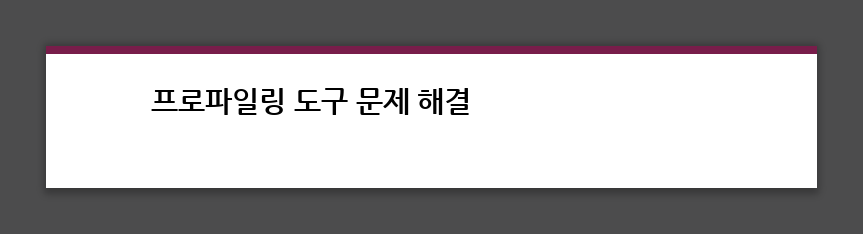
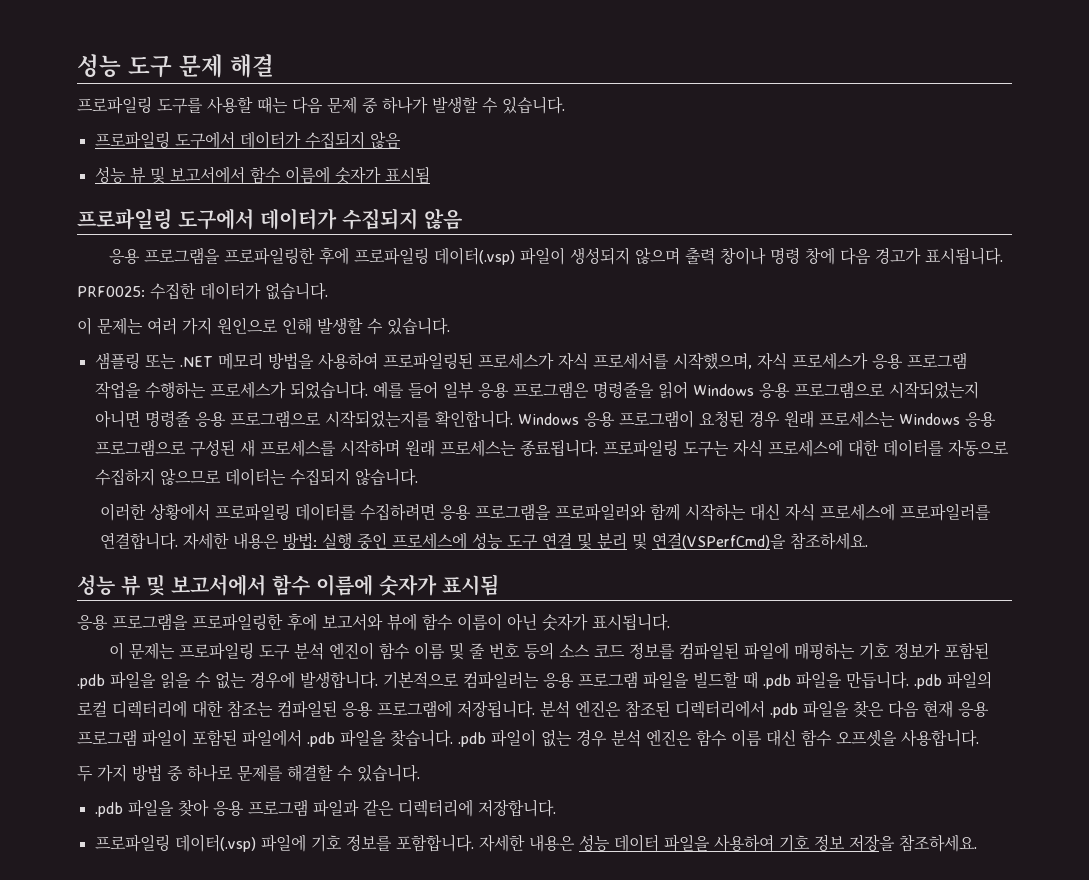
[151,88,286,115] 프로파일링 -> [77,54,121,77] 성능
(472, 101) none -> [77,96,565,114] [94,131,401,149] [94,166,430,184] [77,208,462,230] [108,247,1003,265] [77,282,328,300] [77,317,450,335] [94,352,967,370] [94,381,979,399] [94,410,996,428] [94,439,1009,457] [94,468,418,486] [100,503,992,521] [100,532,869,550] [77,574,499,596] [77,613,670,631] [108,642,989,660] [77,671,992,689] [77,700,989,718] [77,729,979,747] [77,764,420,782] [94,799,556,817] [94,834,977,852] // 프로파일링 도구를 사용할 때는 다음 문제 중 하나가 발생할 수 있습니다. // 프로파일링 도구에서 데이터가 수집되지 않음 // 성능 뷰 및 보고서에서 함수 이름에 숫자가 표시됨 // 프로파일링 도구에서 데이터가 수집되지 않음 // 응용 프로그램을 프로파일링한 후에 프로파일링 데이터(.vsp) 파일이 생성되지 않으며 출력 창이나 명령 창에 다음 경고가 표시됩니다. // PRF0025: 수집한 데이터가 없습니다. // 이 문제는 여러 가지 원인으로 인해 발생할 수 있습니다. // 샘플링 또는 .NET 메모리 방법을 사용하여 프로파일링된 프로세스가 자식 프로세서를 시작했으며, 자식 프로세스가 응용 프로그램 작업을 수행하는 프로세스가 되었습니다. 예를 들어 일부 응용 프로그램은 명령줄을 읽어 Windows 응용 프로그램으로 시작되었는지 아니면 명령줄 응용 프로그램으로 시작되었는지를 확인합니다. Windows 응용 프로그램이 요청된 경우 원래 프로세스는 Windows 응용 프로그램으로 구성된 새 프로세스를 시작하며 원래 프로세스는 종료됩니다. 프로파일링 도구는 자식 프로세스에 대한 데이터를 자동으로 수집하지 않으므로 데이터는 수집되지 않습니다. // 이러한 상황에서 프로파일링 데이터를 수집하려면 응용 프로그램을 프로파일러와 함께 시작하는 대신 자식 프로세스에 프로파일러를 연결합니다. 자세한 내용은 방법: 실행 중인 프로세스에 성능 도구 연결 및 분리 및 연결(VSPerfCmd)을 참조하세요. // 성능 뷰 및 보고서에서 함수 이름에 숫자가 표시됨 // 응용 프로그램을 프로파일링한 후에 보고서와 뷰에 함수 이름이 아닌 숫자가 표시됩니다. // 이 문제는 프로파일링 도구 분석 엔진이 함수 이름 및 줄 번호 등의 소스 코드 정보를 컴파일된 파일에 매핑하는 기호 정보가 포함된 .pdb 파일을 읽을 수 없는 경우에 발생합니다. 기본적으로 컴파일러는 응용 프로그램 파일을 빌드할 때 .pdb 파일을 만듭니다. .pdb 파일의 로컬 디렉터리에 대한 참조는 컴파일된 응용 프로그램에 저장됩니다. 분석 엔진은 참조된 디렉터리에서 .pdb 파일을 찾은 다음 현재 응용 프로그램 파일이 포함된 파일에서 .pdb 파일을 찾습니다. .pdb 파일이 없는 경우 분석 엔진은 함수 이름 대신 함수 오프셋을 사용합니다. // 두 가지 방법 중 하나로 문제를 해결할 수 있습니다. // .pdb 파일을 찾아 응용 프로그램 파일과 같은 디렉터리에 저장합니다. // 프로파일링 데이터(.vsp) 파일에 기호 정보를 포함합니다. 자세한 내용은 성능 데이터 파일을 사용하여 기호 정보 저장을 참조하세요.

